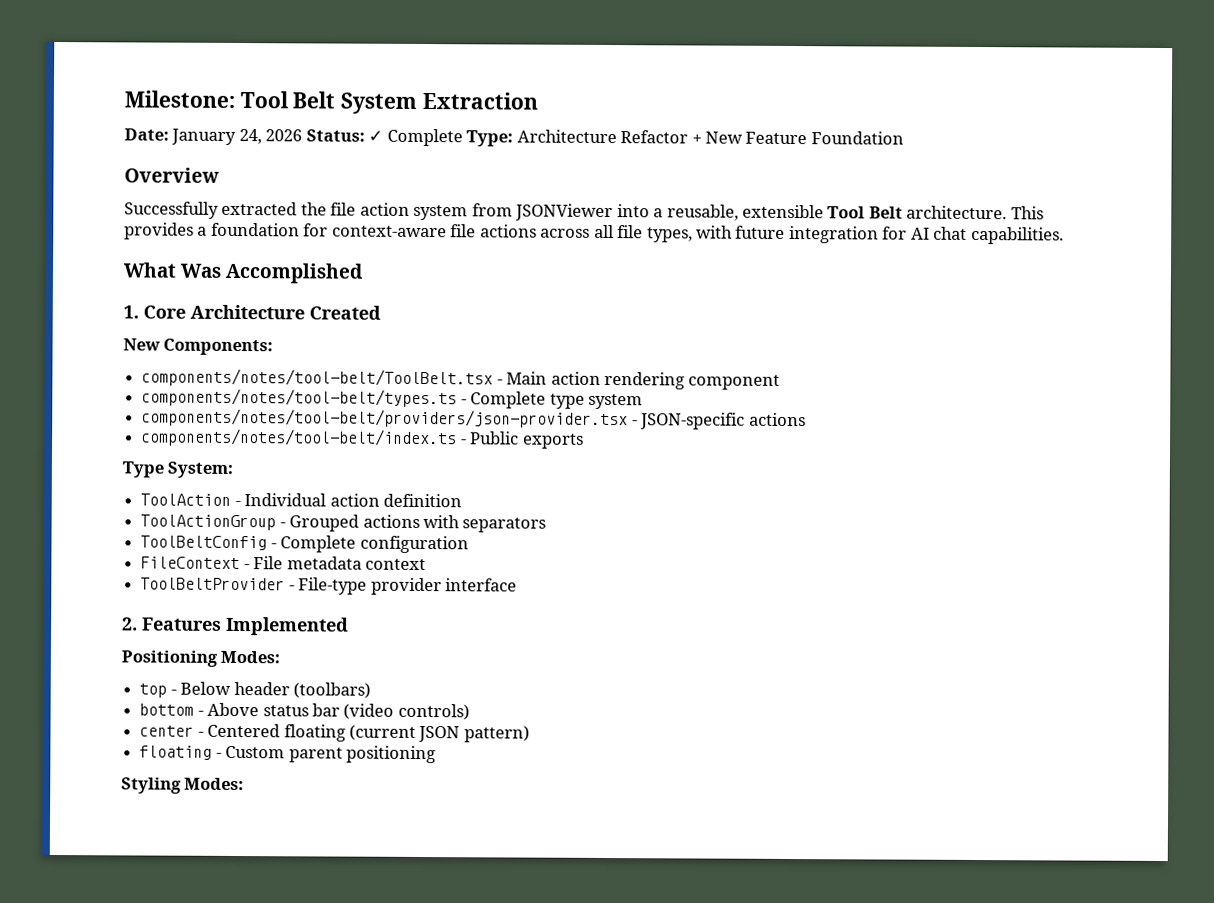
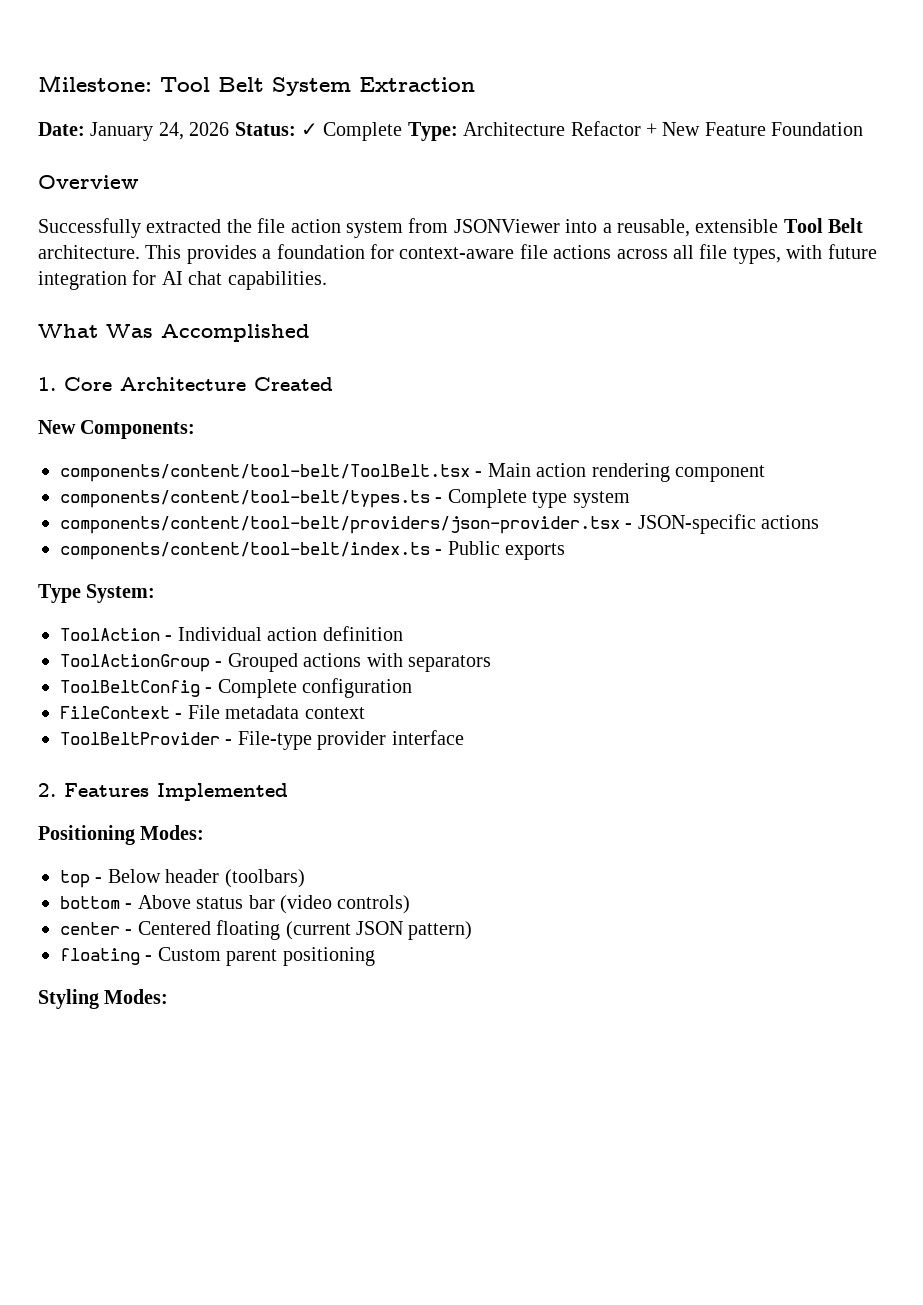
[141,368,494,388] components/notes/tool-belt/ToolBelt.tsx -> [60,464,470,482] components/content/tool-belt/ToolBelt.tsx
[141,388,458,408] components/notes/tool-belt/types.ts -> [60,490,430,508] components/content/tool-belt/types.ts
[141,408,629,429] components/notes/tool-belt/providers/json-provider.tsx -> [60,516,620,534] components/content/tool-belt/providers/json-provider.tsx
[141,428,458,448] components/notes/tool-belt/index.ts -> [60,542,430,560] components/content/tool-belt/index.ts

